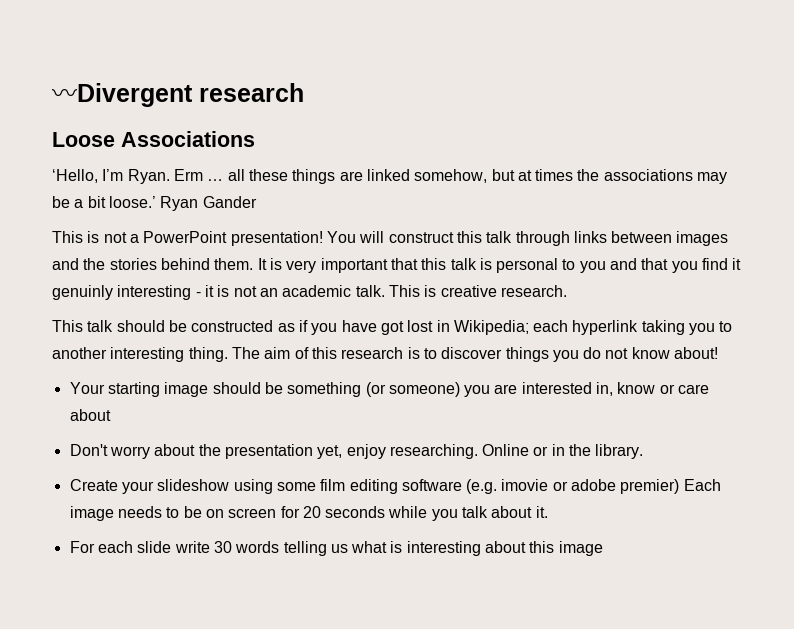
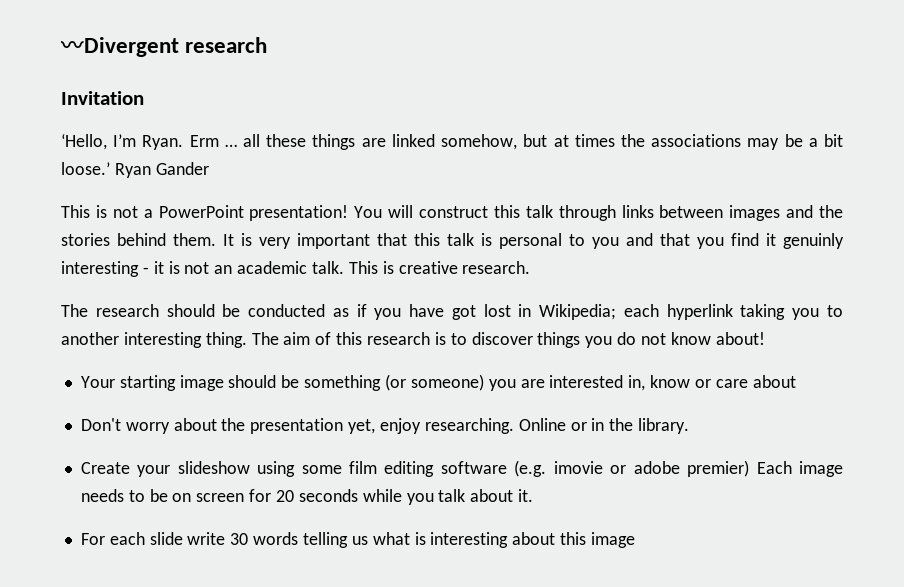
[52,131,255,147] Loose Associations -> [61,91,144,105] Invitation
[52,320,274,332] This talk should be constructed -> [61,304,326,317] The research should be conducted

